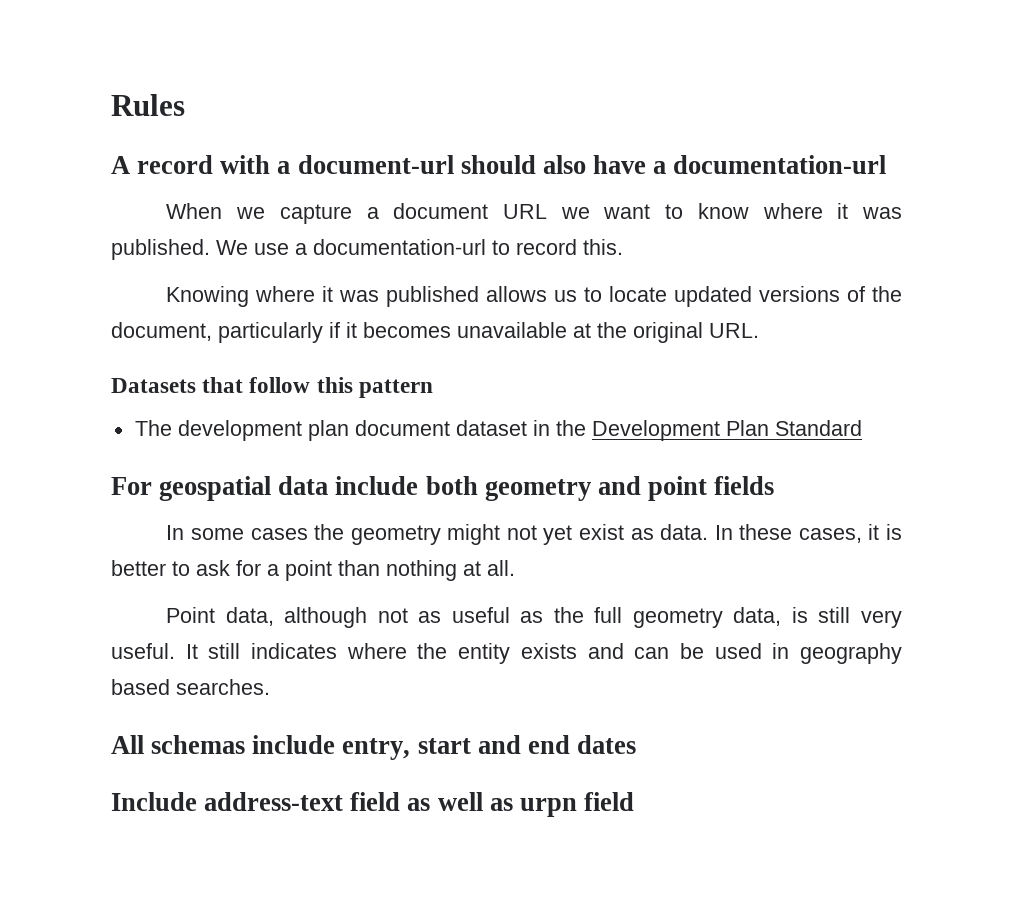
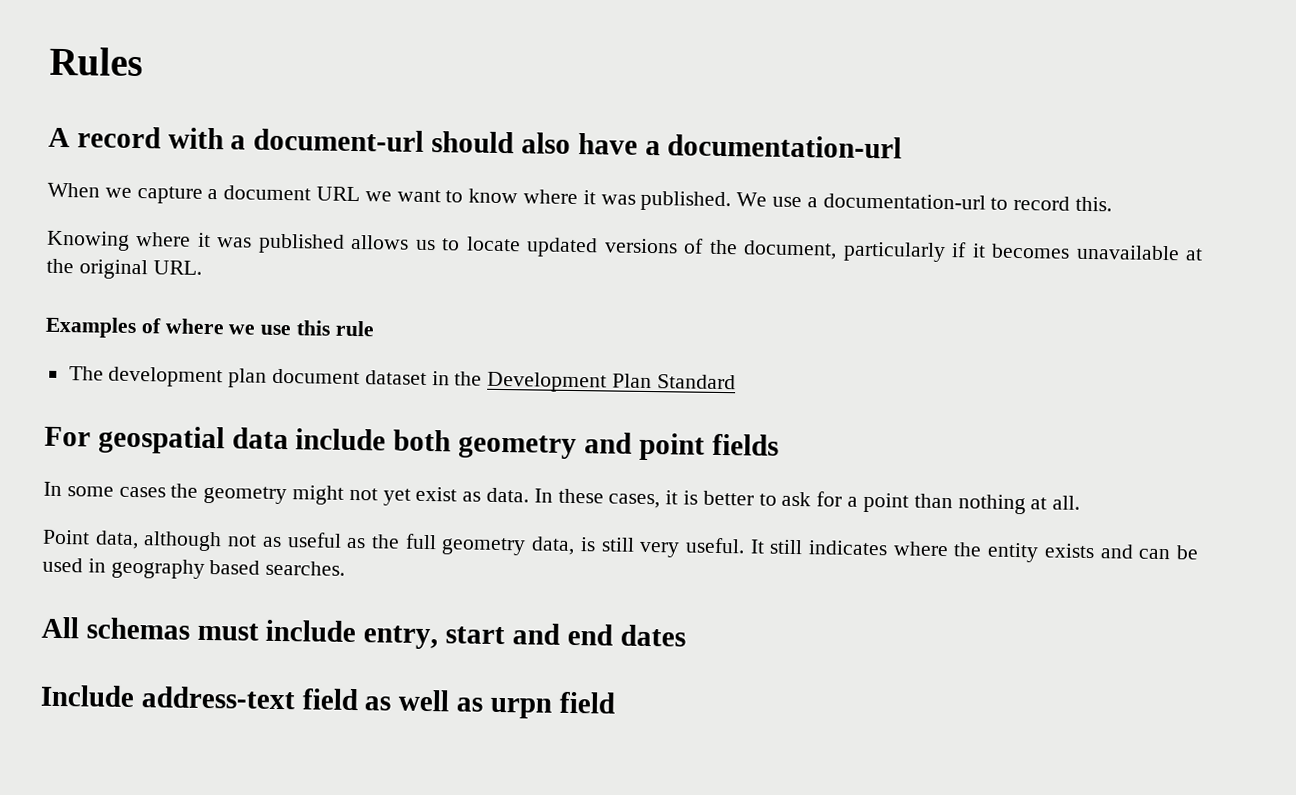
[111,377,433,398] Datasets that follow this pattern -> [45,316,375,339] Examples of where we use this rule
(246, 744) none -> [196,622,259,641] must

